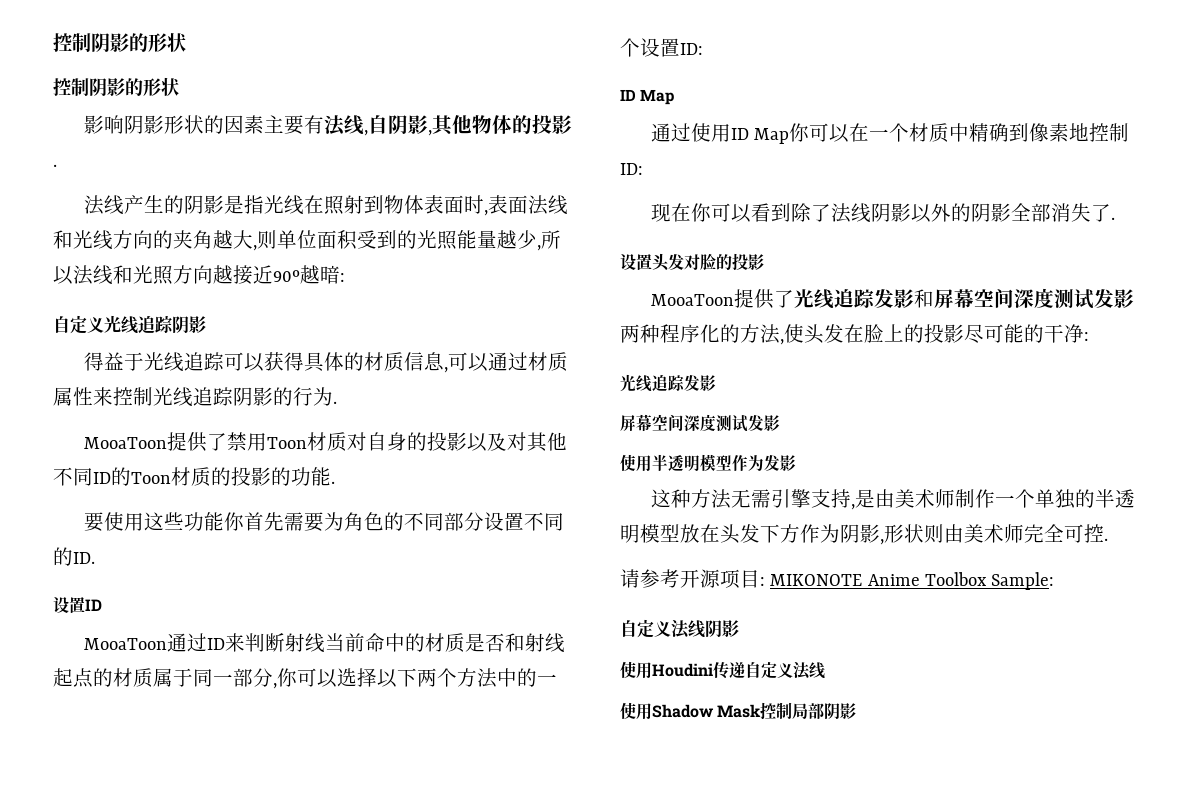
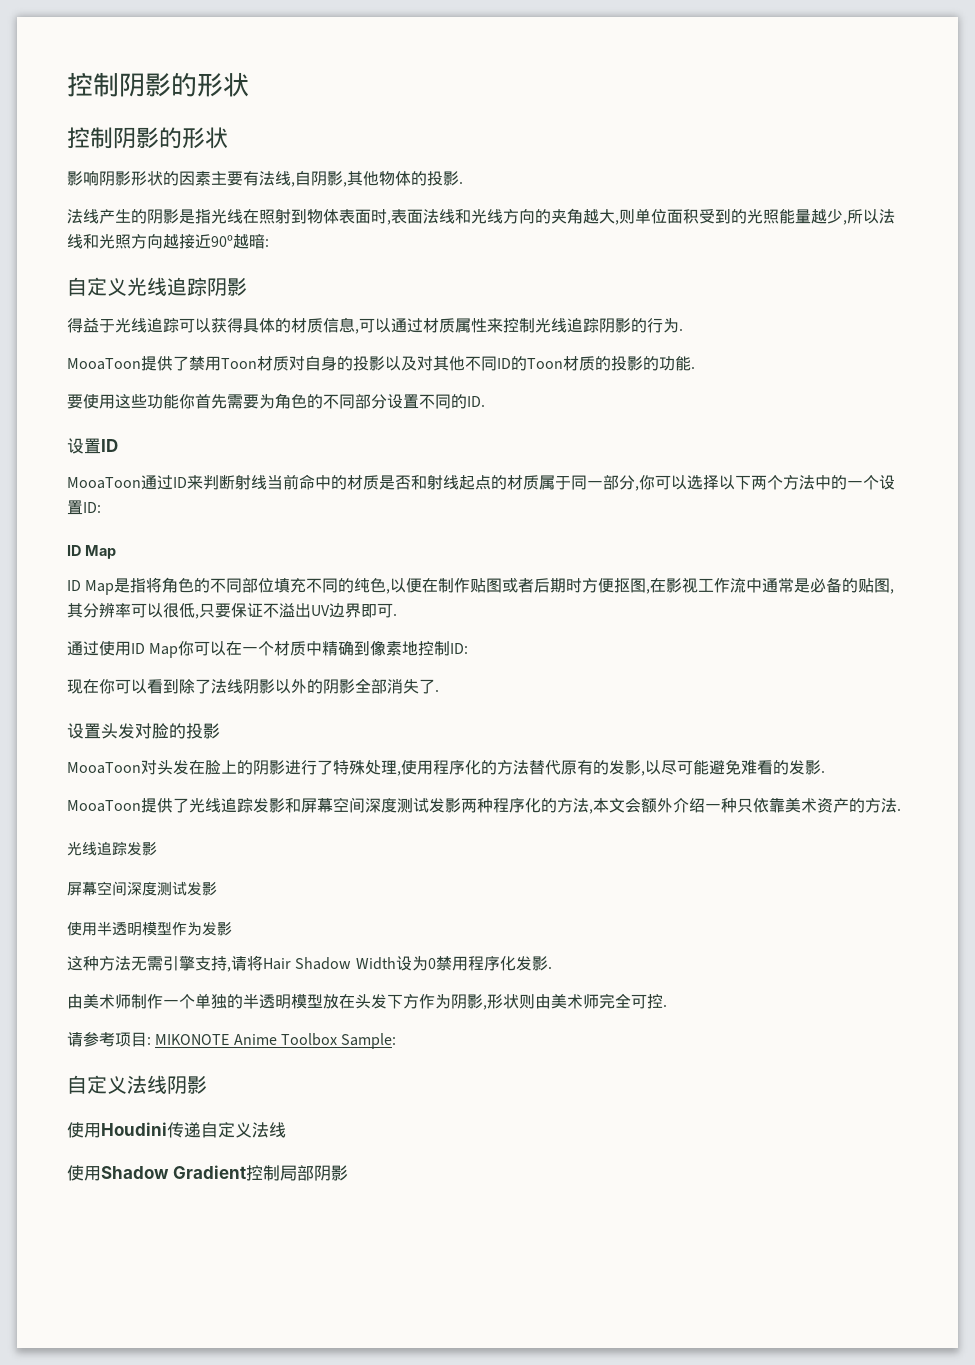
(675, 97) none -> [67,577,895,595] [67,603,397,619] // ID Map是指将角色的不同部位填充不同的纯色,以便在制作贴图或者后期时方便抠图,在影视工作流中通常是必备的贴图,其分辨率可以很低,只要保证不溢出UV边界即可.
(764, 262) none -> [67,760,825,776] // MooaToon对头发在脸上的阴影进行了特殊处理,使用程序化的方法替代原有的发影,以尽可能避免难看的发影.
[784,324,1089,344] 使头发在脸上的投影尽可能的干净: -> [593,797,901,813] 本文会额外介绍一种只依靠美术资产的方法.
[855,489,876,508] 是 -> [231,955,552,971] 请将Hair Shadow Width设为0禁用程序化发影. //
[680,569,720,588] 开源 -> (115, 1039) none
[717,704,761,718] Mask -> [172,1165,246,1179] Gradient

